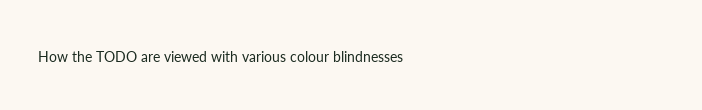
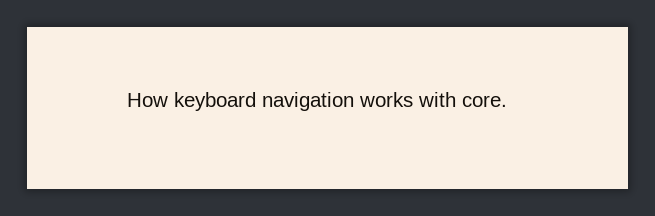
[72,51,403,62] the TODO are viewed with various colour blindnesses -> [174,92,507,111] keyboard navigation works with core.

